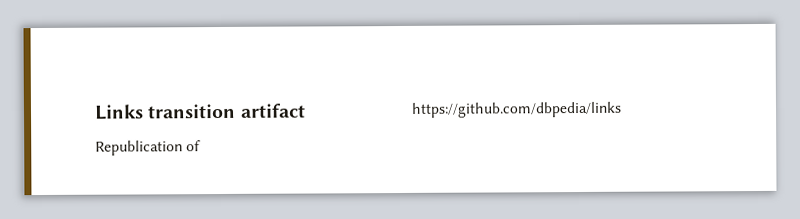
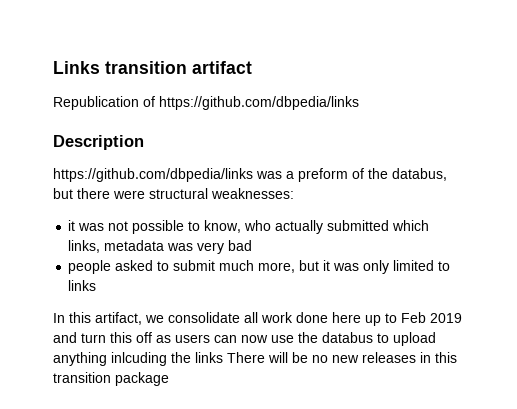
(622, 109) none -> [53,135,144,150] [53,168,447,182] [53,188,294,199] [68,220,430,234] [68,240,253,254] [68,260,451,274] [68,280,97,291] [53,312,462,326] [53,332,436,346] [53,352,457,366] [53,372,169,386] // Description // https://github.com/dbpedia/links was a preform of the databus, but there were structural weaknesses: // it was not possible to know, who actually submitted which links, metadata was very bad // people asked to submit much more, but it was only limited to links // In this artifact, we consolidate all work done here up to Feb 2019 and turn this off as users can now use the databus to upload anything inlcuding the links There will be no new releases in this transition package

